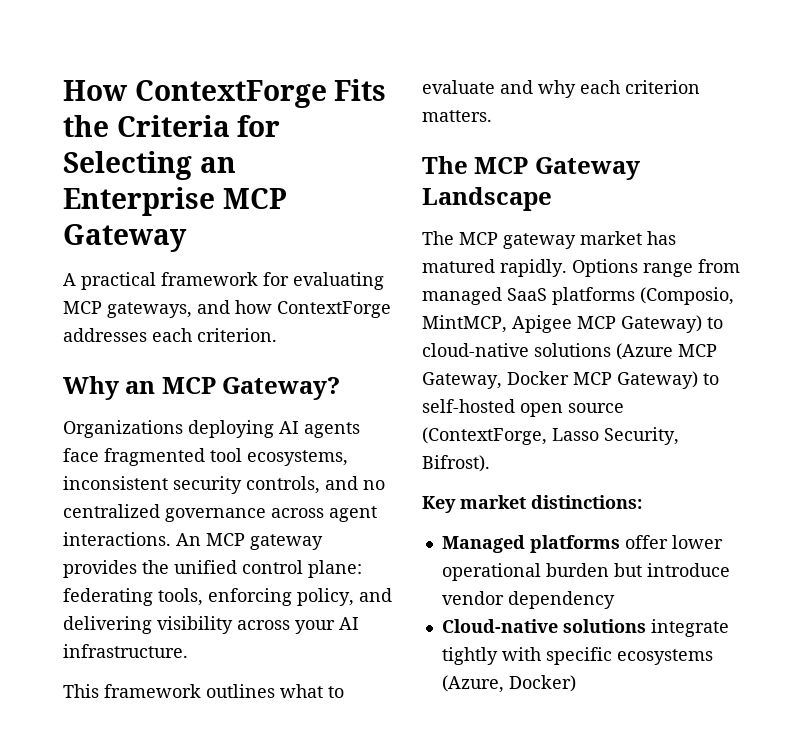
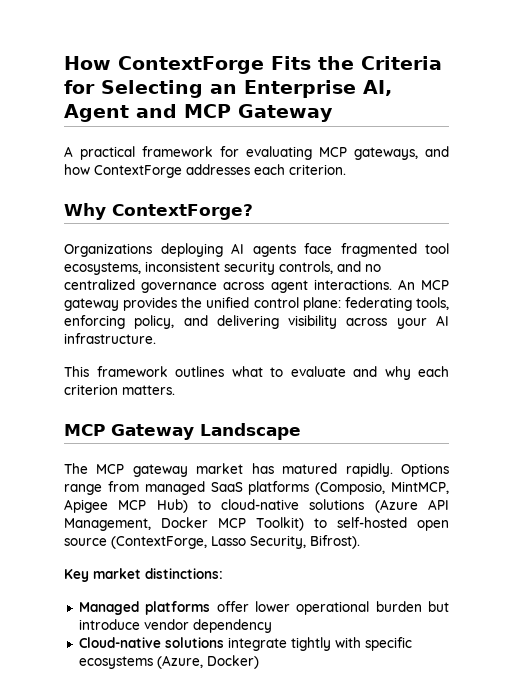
(215, 201) none -> [363,80,392,96] [64,104,177,122] AI, Agent and
[125,377,341,400] an MCP Gateway? -> [112,204,253,220] ContextForge?
[422,156,468,174] The -> (175, 390) none
[621,315,702,333] Gateway) -> [156,499,188,513] Hub)
[678,344,717,357] [422,372,502,389] MCP Gateway, -> [427,499,449,510] [64,518,151,531] API Management,
[617,371,698,389] Gateway) -> [256,517,304,531] Toolkit)

